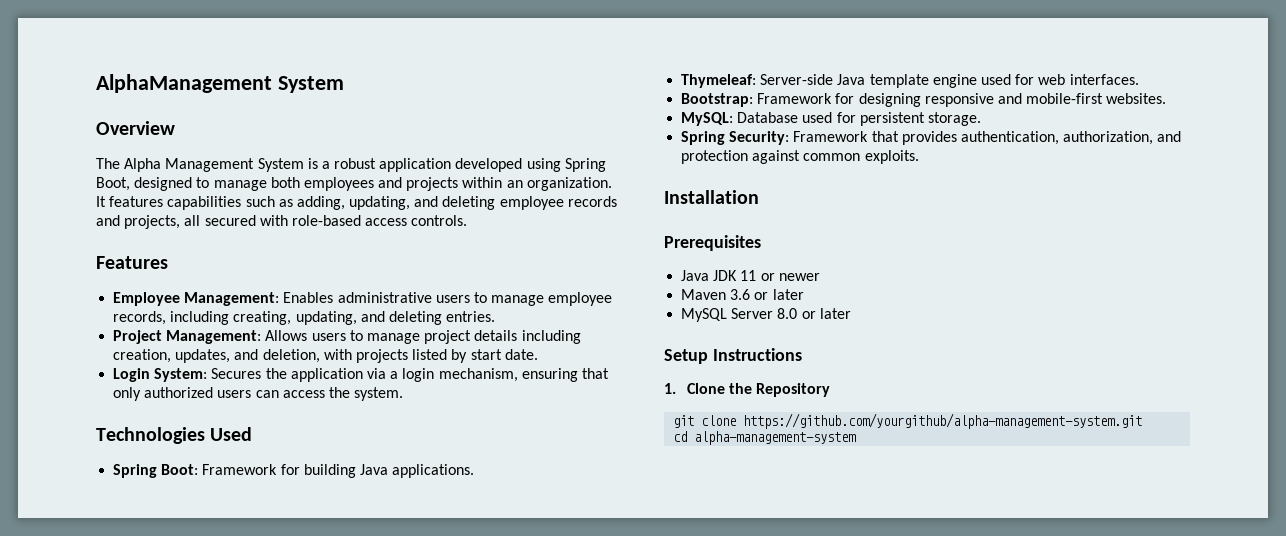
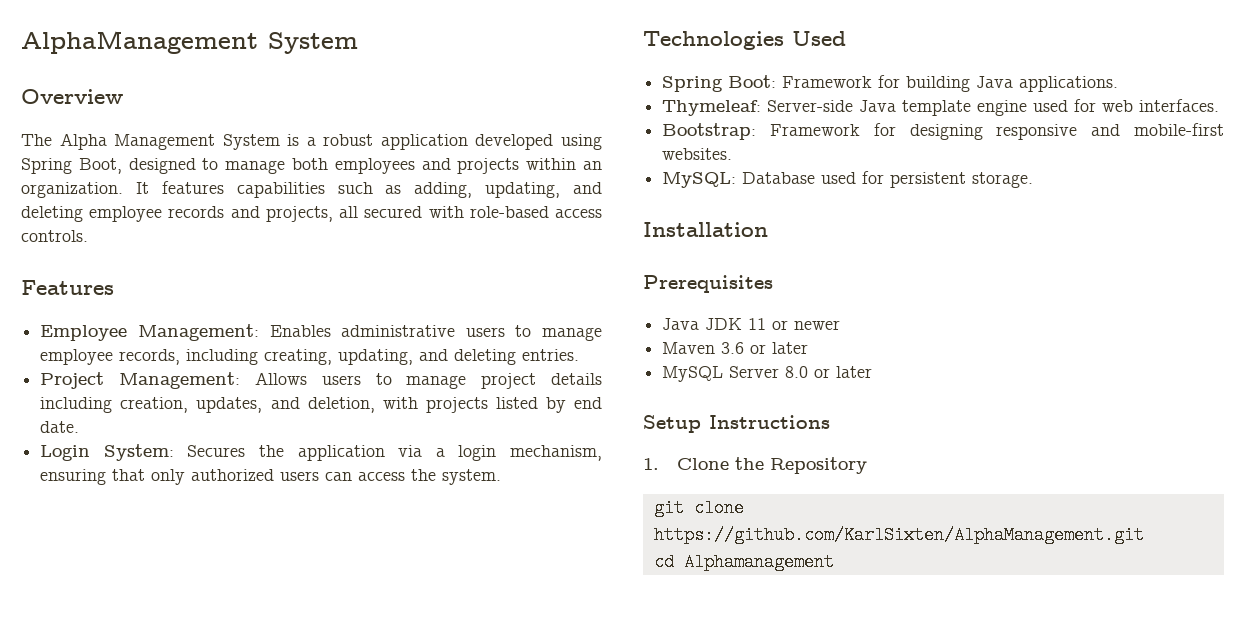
[470,349,502,360] start -> [574,397,602,409] end
[681,131,1182,145] [681,150,919,164] // Spring Security: Framework that provides authentication, authorization, and protection against common exploits. -> (1034, 180) none
[743,413,1143,429] https://github.com/yourgithub/alpha-management-system.git -> [653,526,1144,544] https://github.com/KarlSixten/AlphaManagement.git
[694,431,857,445] alpha-management-system -> [683,553,834,571] Alphamanagement

